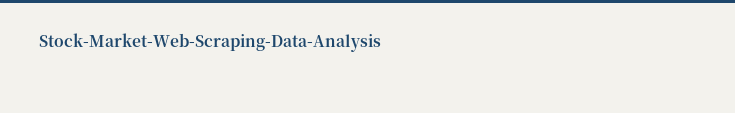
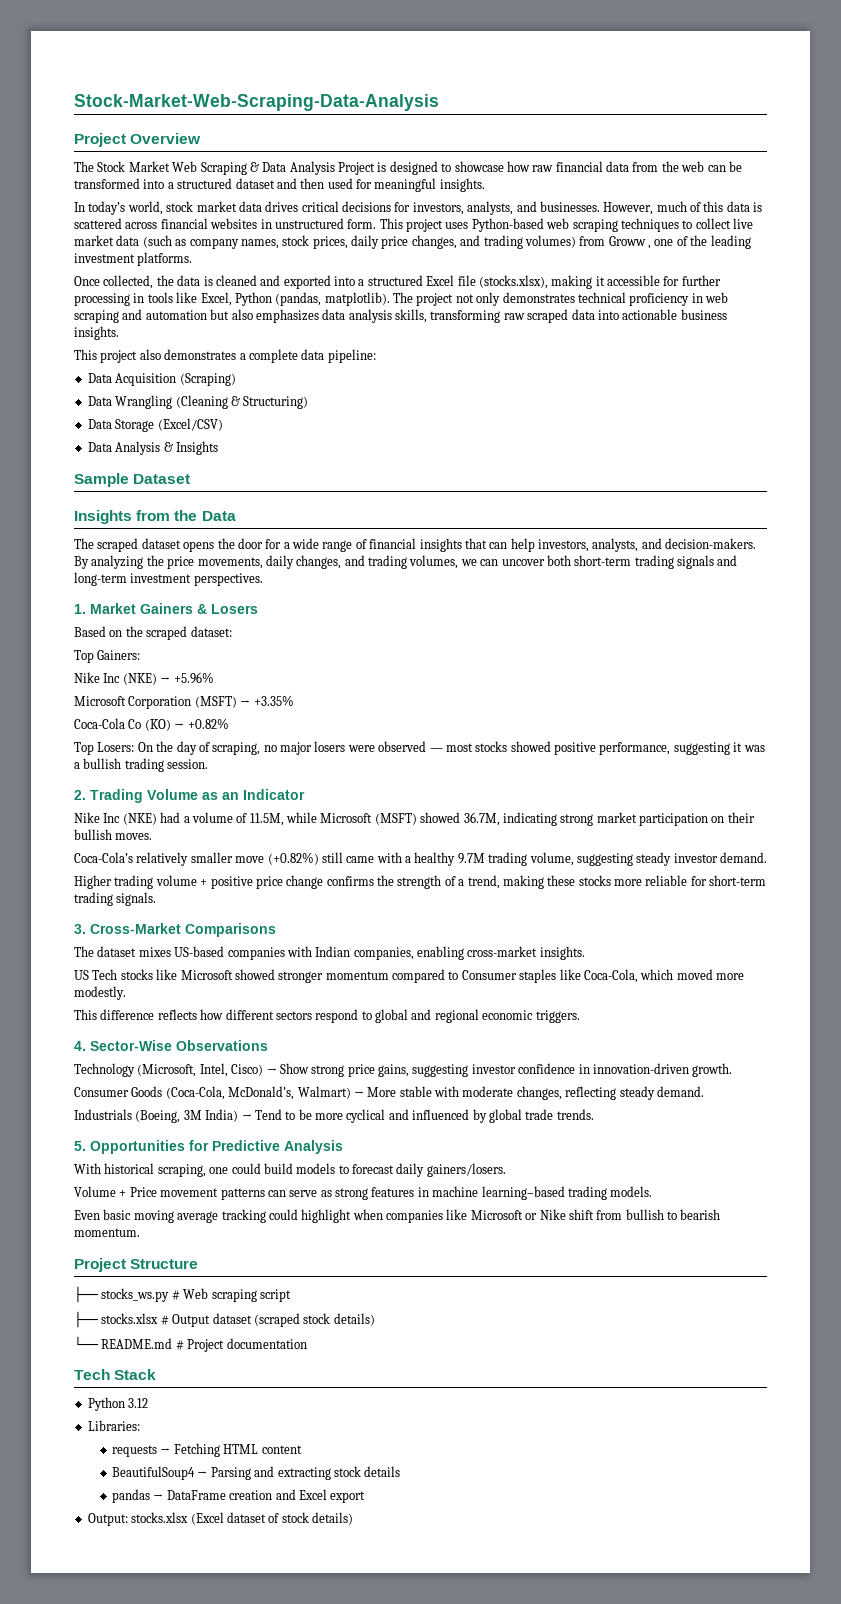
(381, 42) none -> [74,133,202,147] [74,161,742,175] [74,178,485,192] [74,201,763,215] [74,218,753,232] [74,235,751,249] [74,252,193,266] [74,275,721,289] [74,292,728,306] [74,309,727,323] [74,326,119,340] [74,349,376,363] [87,373,236,386] [87,395,309,409] [87,418,223,432] [87,441,218,455] [74,473,191,487] [74,510,236,524] [74,538,757,552] [74,555,738,569] [74,572,263,586] [74,603,258,614] [74,626,232,640] [74,650,141,663] [74,672,214,685] [74,695,294,709] [74,718,229,731] [74,741,765,755] [74,758,209,772] [74,789,305,803] [74,812,755,826] [74,829,153,840] [74,852,767,866] [74,875,767,889] [74,892,157,906] [74,923,276,937] [74,946,585,960] [74,969,744,983] [74,986,126,1000] [74,1009,580,1023] [74,1040,268,1051] [74,1063,733,1077] [74,1086,704,1100] [74,1109,594,1123] [74,1140,343,1154] [74,1163,506,1177] [74,1186,653,1200] [74,1209,721,1223] [74,1228,140,1237] [74,1258,199,1272] [74,1286,291,1303] [74,1311,375,1328] [74,1336,307,1352] [74,1369,157,1380] [87,1397,149,1411] [87,1420,140,1431] [112,1443,302,1457] [112,1466,401,1480] [112,1489,366,1503] [87,1512,353,1526] // Project Overview // The Stock Market Web Scraping & Data Analysis Project is designed to showcase how raw financial data from the web can be transformed into a structured dataset and then used for meaningful insights. // In today’s world, stock market data drives critical decisions for investors, analysts, and businesses. However, much of this data is scattered across financial websites in unstructured form. This project uses Python-based web scraping techniques to collect live market data (such as company names, stock prices, daily price changes, and trading volumes) from Groww , one of the leading investment platforms. // Once collected, the data is cleaned and exported into a structured Excel file (stocks.xlsx), making it accessible for further processing in tools like Excel, Python (pandas, matplotlib). The project not only demonstrates technical proficiency in web scraping and automation but also emphasizes data analysis skills, transforming raw scraped data into actionable business insights. // This project also demonstrates a complete data pipeline: // Data Acquisition (Scraping) // Data Wrangling (Cleaning & Structuring) // Data Storage (Excel/CSV) // Data Analysis & Insights // Sample Dataset // Insights from the Data // The scraped dataset opens the door for a wide range of financial insights that can help investors, analysts, and decision-makers. By analyzing the price movements, daily changes, and trading volumes, we can uncover both short-term trading signals and long-term investment perspectives. // 1. Market Gainers & Losers // Based on the scraped dataset: // Top Gainers: // Nike Inc (NKE) → +5.96% // Microsoft Corporation (MSFT) → +3.35% // Coca-Cola Co (KO) → +0.82% // Top Losers: On the day of scraping, no major losers were observed — most stocks showed positive performance, suggesting it was a bullish trading session. // 2. Trading Volume as an Indicator // Nike Inc (NKE) had a volume of 11.5M, while Microsoft (MSFT) showed 36.7M, indicating strong market participation on their bullish moves. // Coca-Cola’s relatively smaller move (+0.82%) still came with a healthy 9.7M trading volume, suggesting steady investor demand. // Higher trading volume + positive price change confirms the strength of a trend, making these stocks more reliable for short-term trading signals. // 3. Cross-Market Comparisons // The dataset mixes US-based companies with Indian companies, enabling cross-market insights. // US Tech stocks like Microsoft showed stronger momentum compared to Consumer staples like Coca-Cola, which moved more modestly. // This difference reflects how different sectors respond to global and regional economic triggers. // 4. Sector-Wise Observations // Technology (Microsoft, Intel, Cisco) → Show strong price gains, suggesting investor confidence in innovation-driven growth. // Consumer Goods (Coca-Cola, McDonald’s, Walmart) → More stable with moderate changes, reflecting steady demand. // Industrials (Boeing, 3M India) → Tend to be more cyclical and influenced by global trade trends. // 5. Opportunities for Predictive Analysis // With historical scraping, one could build models to forecast daily gainers/losers. // Volume + Price movement patterns can serve as strong features in machine learning–based trading models. // Even basic moving average tracking could highlight when companies like Microsoft or Nike shift from bullish to bearish momentum. // Project Structure // ├── stocks_ws.py # Web scraping script // ├── stocks.xlsx # Output dataset (scraped stock details) // └── README.md # Project documentation // Tech Stack // Python 3.12 // Libraries: // requests → Fetching HTML content // BeautifulSoup4 → Parsing and extracting stock details // pandas → DataFrame creation and Excel export // Output: stocks.xlsx (Excel dataset of stock details)

